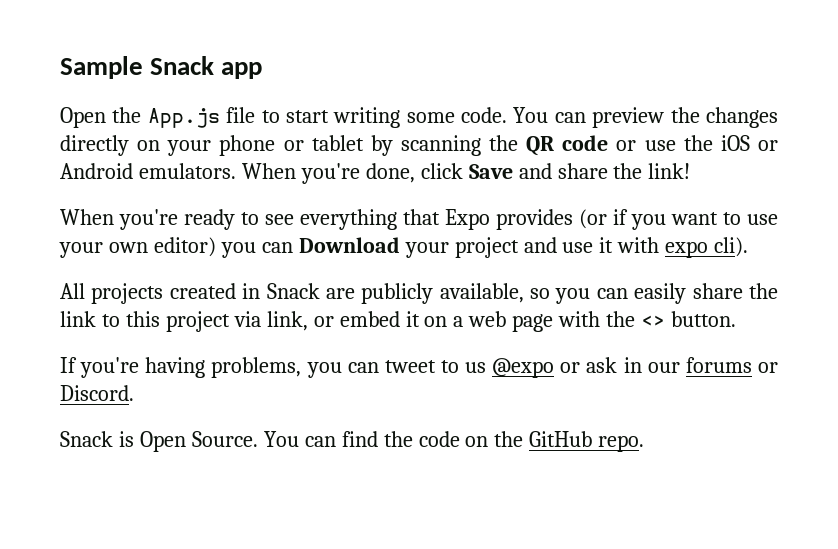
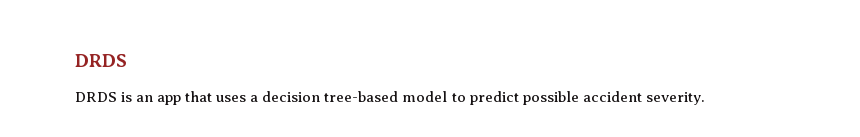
[60,56,263,79] [60,107,778,128] [60,135,778,156] [60,163,691,184] [60,209,778,230] [59,237,749,258] [60,283,778,304] [60,311,737,332] [60,357,778,378] [60,385,134,401] [60,431,645,452] Sample Snack app // Open the App.js file to start writing some code. You can preview the changes directly on your phone or tablet by scanning the QR code or use the iOS or Android emulators. When you're done, click Save and share the link! // When you're ready to see everything that Expo provides (or if you want to use your own editor) you can Download your project and use it with expo cli). // All projects created in Snack are publicly available, so you can easily share the link to this project via link, or embed it on a web page with the <> button. // If you're having problems, you can tweet to us @expo or ask in our forums or Discord. // Snack is Open Source. You can find the code on the GitHub repo. -> [75,54,127,67] [75,91,705,105] DRDS // DRDS is an app that uses a decision tree-based model to predict possible accident severity.

